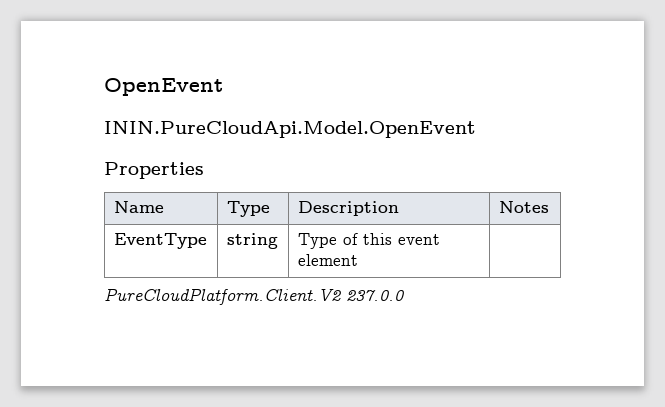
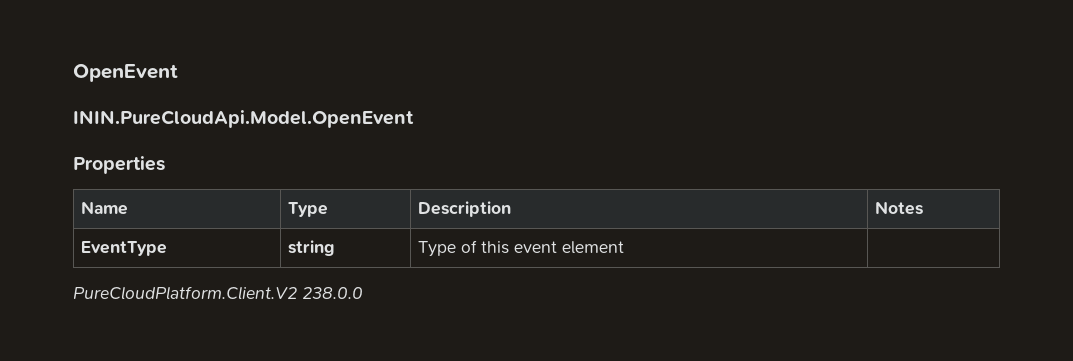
[346,290,404,301] 237.0.0 -> [302,287,363,299] 238.0.0

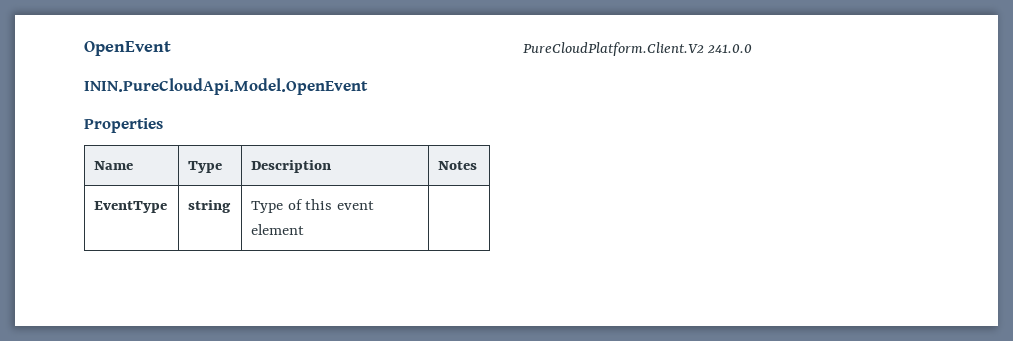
[302,287,363,299] 238.0.0 -> [707,44,753,54] 241.0.0

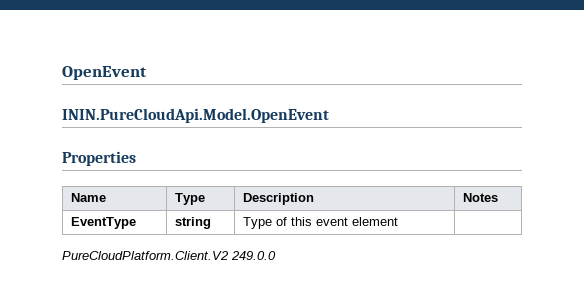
[707,44,753,54] 241.0.0 -> [231,251,276,260] 249.0.0

